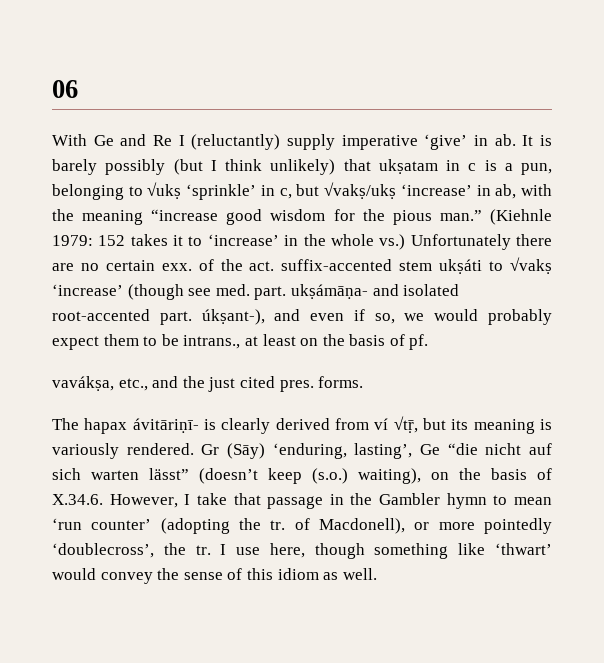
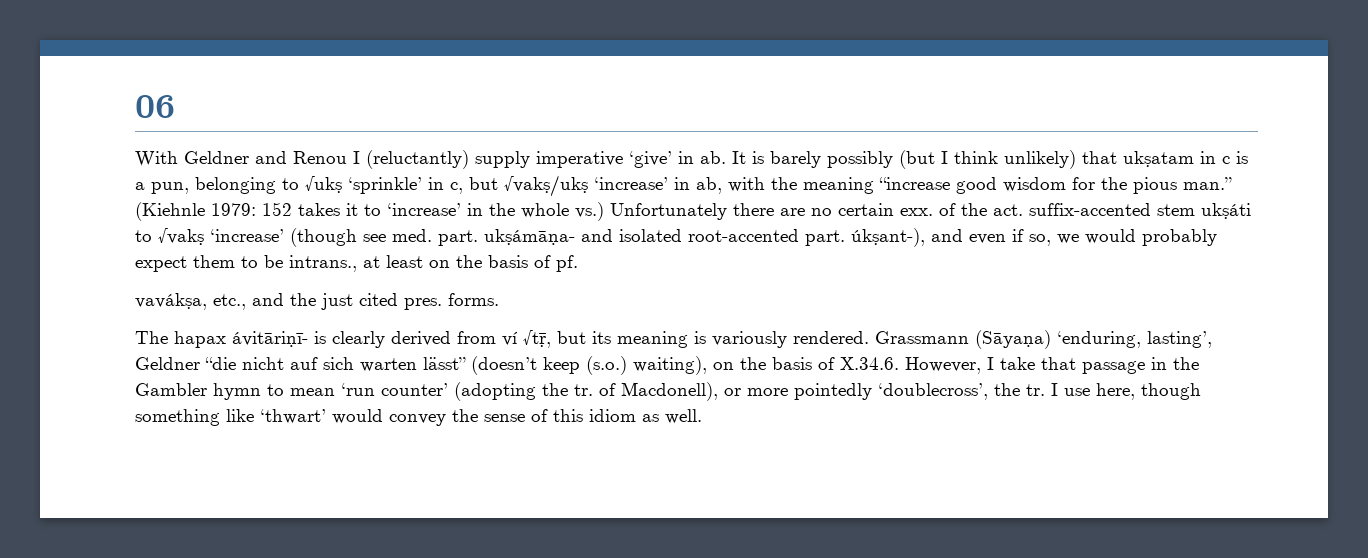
[93,134,172,146] Ge and Re -> [184,151,347,164] Geldner and Renou
[201,443,265,459] Gr (Sāy) -> [875,330,1051,349] Grassmann (Sāyaṇa)
[420,444,440,455] Ge -> [135,357,200,370] Geldner

